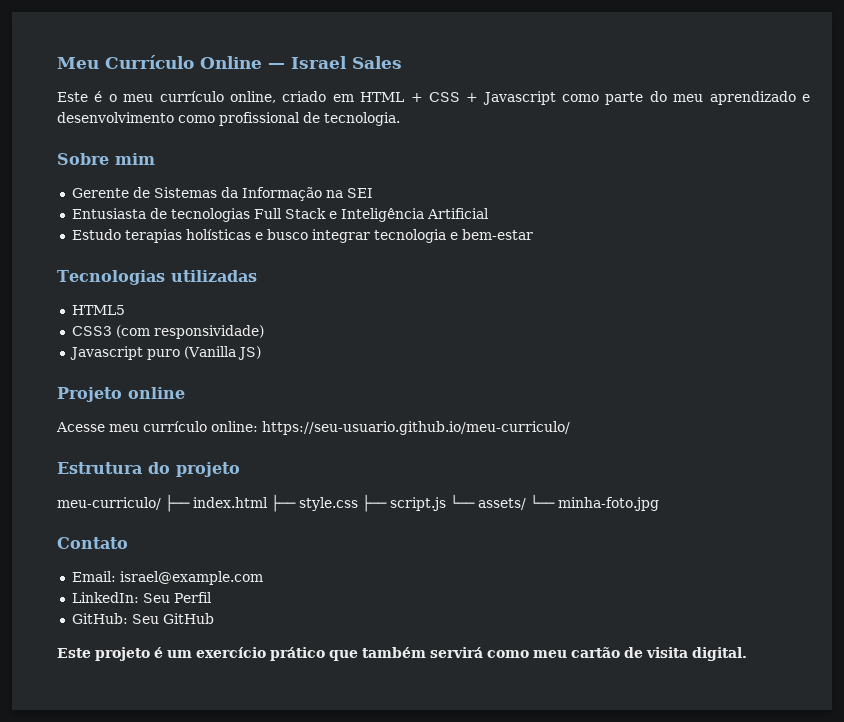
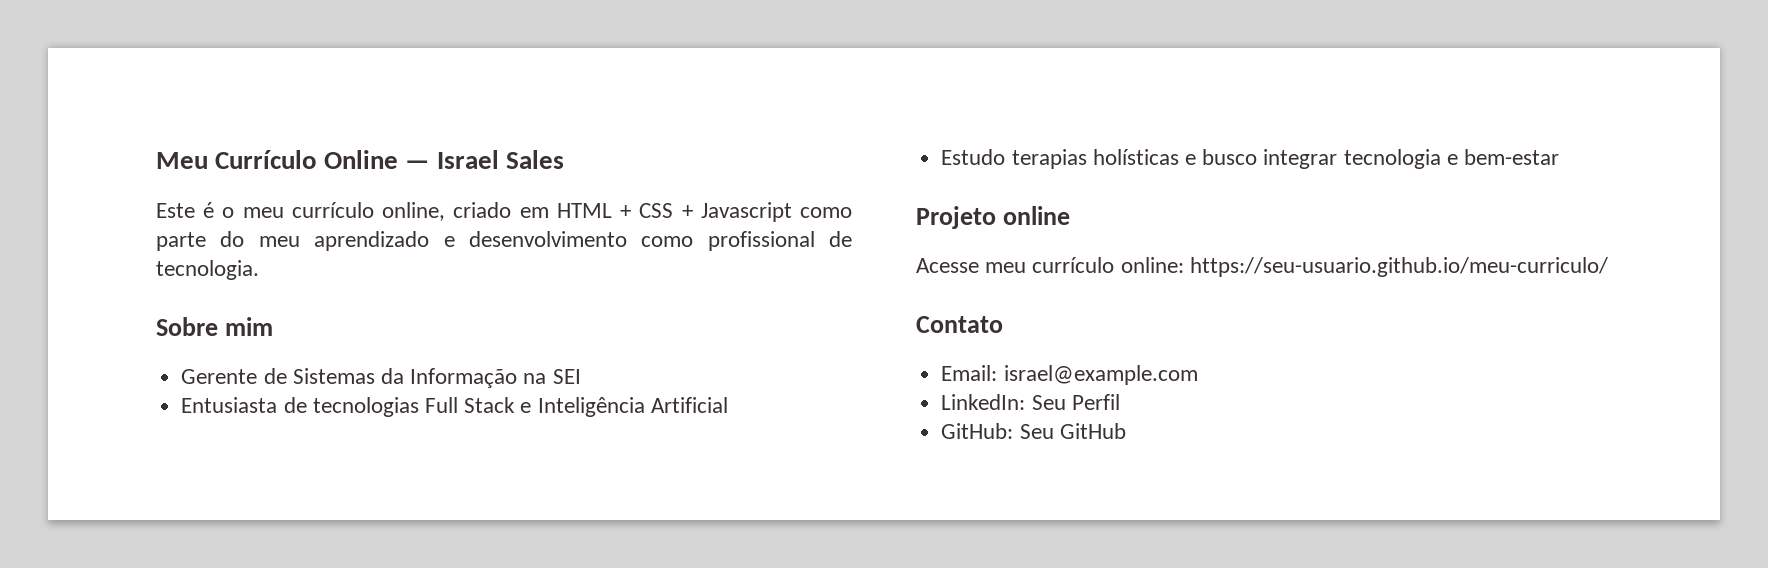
[57,270,257,285] [71,305,125,315] [71,325,264,339] [69,346,261,360] // Tecnologias utilizadas // HTML5 // CSS3 (com responsividade) // Javascript puro (Vanilla JS) -> (1559, 157) none
[57,462,240,477] [57,494,659,512] // Estrutura do projeto // meu-curriculo/ ├── index.html ├── style.css ├── script.js └── assets/ └── minha-foto.jpg -> (1608, 267) none
[57,647,747,661] // Este projeto é um exercício prático que também servirá como meu cartão de visita digital. -> (1126, 431) none

